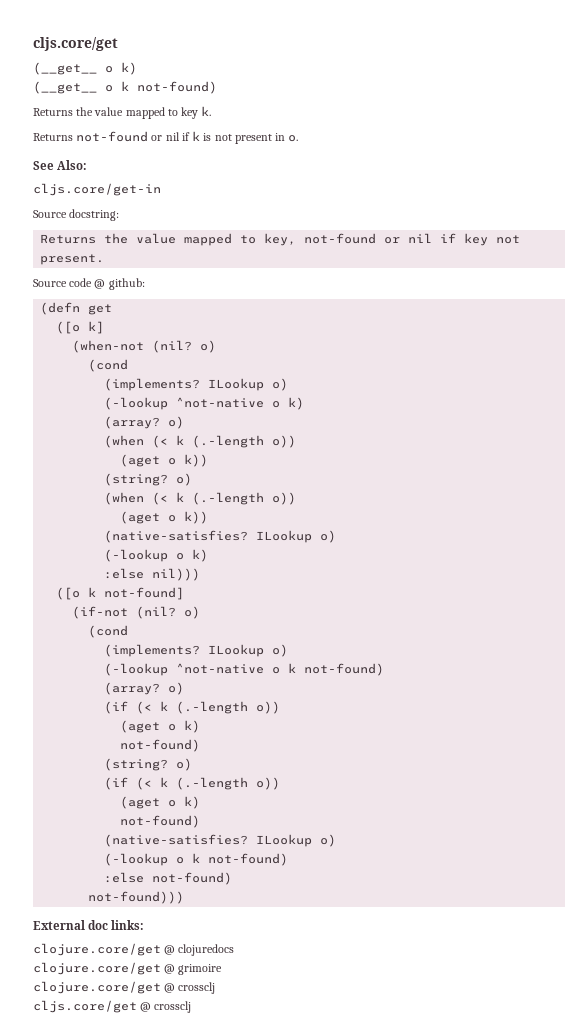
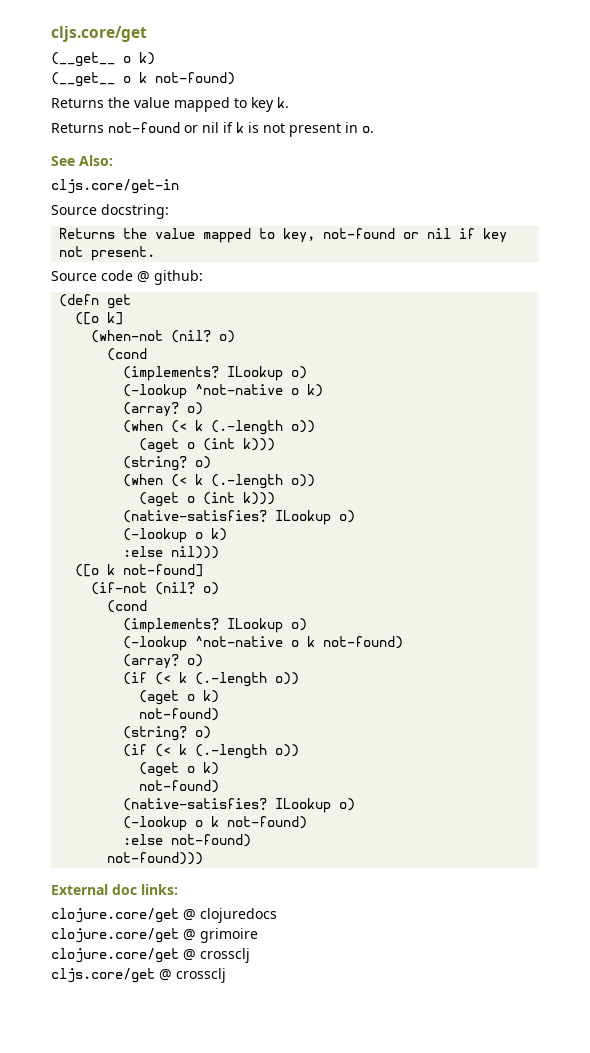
[184,454,209,467] k)) -> [203,438,276,451] (int k)))
[184,511,209,524] k)) -> [203,492,276,505] (int k)))

